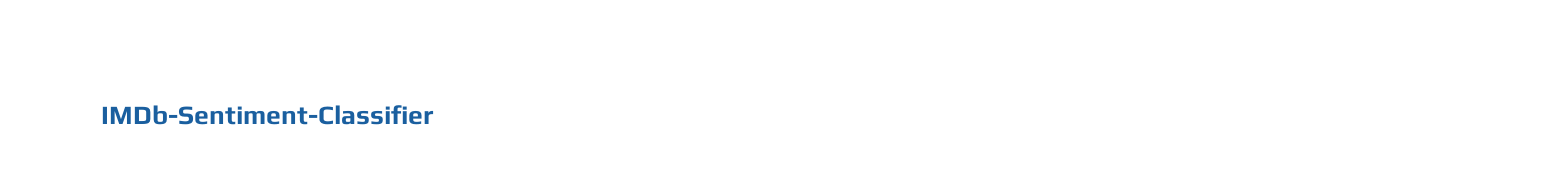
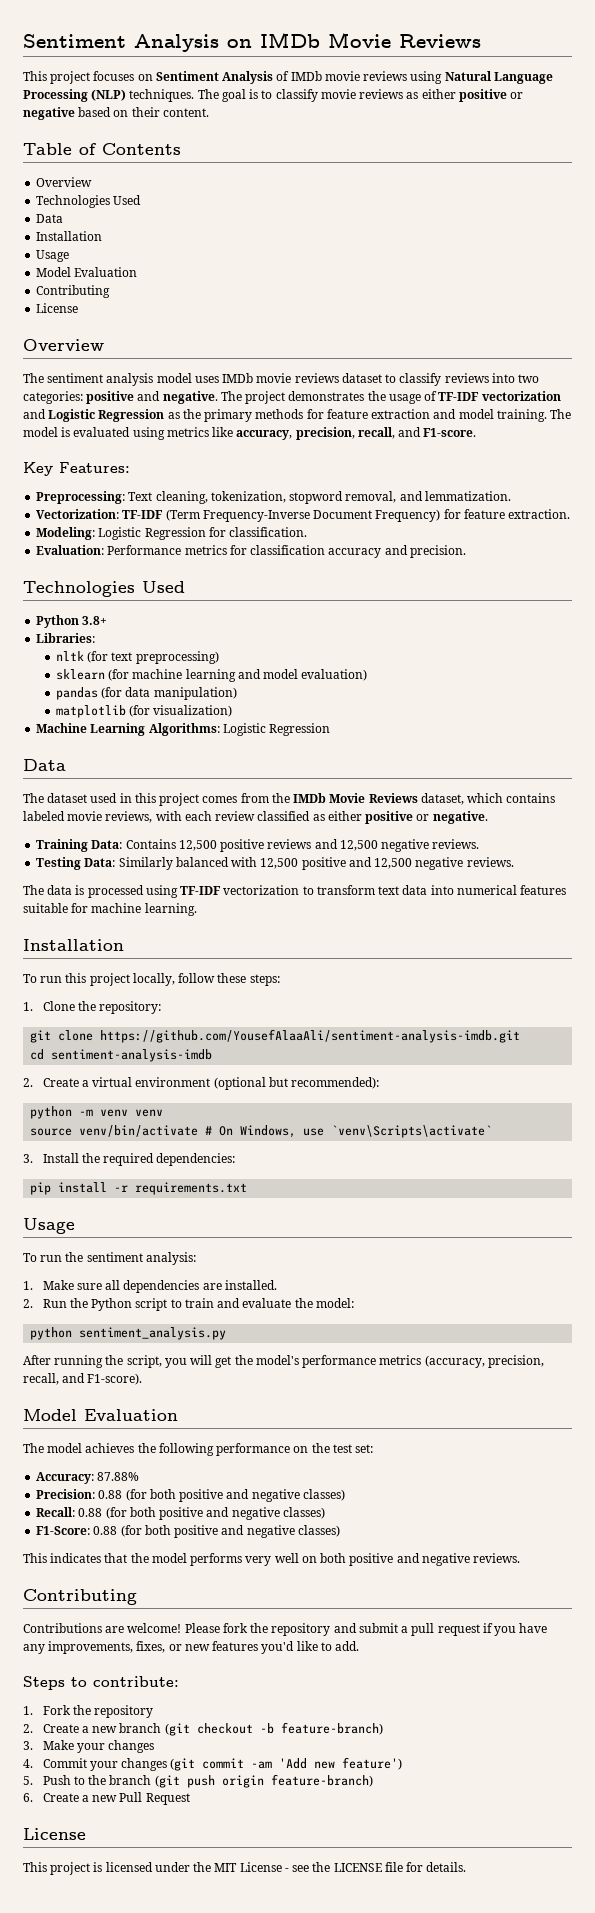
[101,105,434,125] IMDb-Sentiment-Classifier -> [23,32,481,52] [23,71,553,84] [23,89,524,102] [23,107,209,120] [23,143,181,155] [36,177,93,187] [36,195,142,208] [36,214,64,223] [36,231,103,241] [36,250,70,262] [36,267,138,277] [36,285,111,298] [36,303,79,313] [23,339,104,351] [23,373,540,386] [23,391,561,404] [23,409,572,422] [23,427,477,440] [23,462,130,476] [36,491,511,504] [36,509,571,522] [36,527,308,540] [36,545,466,558] [23,581,185,597] [36,615,108,628] [36,633,96,643] [55,651,219,664] [55,669,368,682] [55,687,237,700] [55,705,233,718] [36,723,331,736] [23,759,66,771] [23,793,556,806] [23,811,488,824] [36,839,480,852] [36,857,514,870] [23,885,567,898] [23,903,197,916] [23,939,124,951] [23,973,280,986] [23,1001,162,1014] [30,1029,521,1043] [30,1049,213,1062] [23,1077,380,1090] [30,1106,164,1119] [30,1125,493,1138] [23,1153,236,1166] [30,1182,248,1195] [23,1218,75,1234] [23,1252,196,1265] [23,1280,277,1293] [23,1298,354,1311] [30,1327,227,1340] [23,1355,544,1368] [23,1373,143,1385] [23,1409,178,1421] [23,1443,374,1456] [36,1472,140,1484] [36,1489,345,1502] [36,1507,325,1520] [36,1525,340,1538] [23,1553,521,1566] [23,1589,137,1605] [23,1623,548,1636] [23,1641,360,1654] [23,1676,179,1690] [23,1705,154,1718] [23,1722,383,1736] [23,1740,155,1753] [23,1757,403,1771] [23,1774,373,1788] [23,1792,190,1805] [23,1828,86,1840] [23,1862,467,1875] Sentiment Analysis on IMDb Movie Reviews // This project focuses on Sentiment Analysis of IMDb movie reviews using Natural Language Processing (NLP) techniques. The goal is to classify movie reviews as either positive or negative based on their content. // Table of Contents // Overview // Technologies Used // Data // Installation // Usage // Model Evaluation // Contributing // License // Overview // The sentiment analysis model uses IMDb movie reviews dataset to classify reviews into two categories: positive and negative. The project demonstrates the usage of TF-IDF vectorization and Logistic Regression as the primary methods for feature extraction and model training. The model is evaluated using metrics like accuracy, precision, recall, and F1-score. // Key Features: // Preprocessing: Text cleaning, tokenization, stopword removal, and lemmatization. // Vectorization: TF-IDF (Term Frequency-Inverse Document Frequency) for feature extraction. // Modeling: Logistic Regression for classification. // Evaluation: Performance metrics for classification accuracy and precision. // Technologies Used // Python 3.8+ // Libraries: // nltk (for text preprocessing) // sklearn (for machine learning and model evaluation) // pandas (for data manipulation) // matplotlib (for visualization) // Machine Learning Algorithms: Logistic Regression // Data // The dataset used in this project comes from the IMDb Movie Reviews dataset, which contains labeled movie reviews, with each review classified as either positive or negative. // Training Data: Contains 12,500 positive reviews and 12,500 negative reviews. // Testing Data: Similarly balanced with 12,500 positive and 12,500 negative reviews. // The data is processed using TF-IDF vectorization to transform text data into numerical features suitable for machine learning. // Installation // To run this project locally, follow these steps: // 1. Clone the repository: // git clone https://github.com/YousefAlaaAli/sentiment-analysis-imdb.git // cd sentiment-analysis-imdb // 2. Create a virtual environment (optional but recommended): // python -m venv venv // source venv/bin/activate # On Windows, use `venv\Scripts\activate` // 3. Install the required dependencies: // pip install -r requirements.txt // Usage // To run the sentiment analysis: // 1. Make sure all dependencies are installed. // 2. Run the Python script to train and evaluate the model: // python sentiment_analysis.py // After running the script, you will get the model's performance metrics (accuracy, precision, recall, and F1-score). // Model Evaluation // The model achieves the following performance on the test set: // Accuracy: 87.88% // Precision: 0.88 (for both positive and negative classes) // Recall: 0.88 (for both positive and negative classes) // F1-Score: 0.88 (for both positive and negative classes) // This indicates that the model performs very well on both positive and negative reviews. // Contributing // Contributions are welcome! Please fork the repository and submit a pull request if you have any improvements, fixes, or new features you'd like to add. // Steps to contribute: // 1. Fork the repository // 2. Create a new branch (git checkout -b feature-branch) // 3. Make your changes // 4. Commit your changes (git commit -am 'Add new feature') // 5. Push to the branch (git push origin feature-branch) // 6. Create a new Pull Request // License // This project is licensed under the MIT License - see the LICENSE file for details.

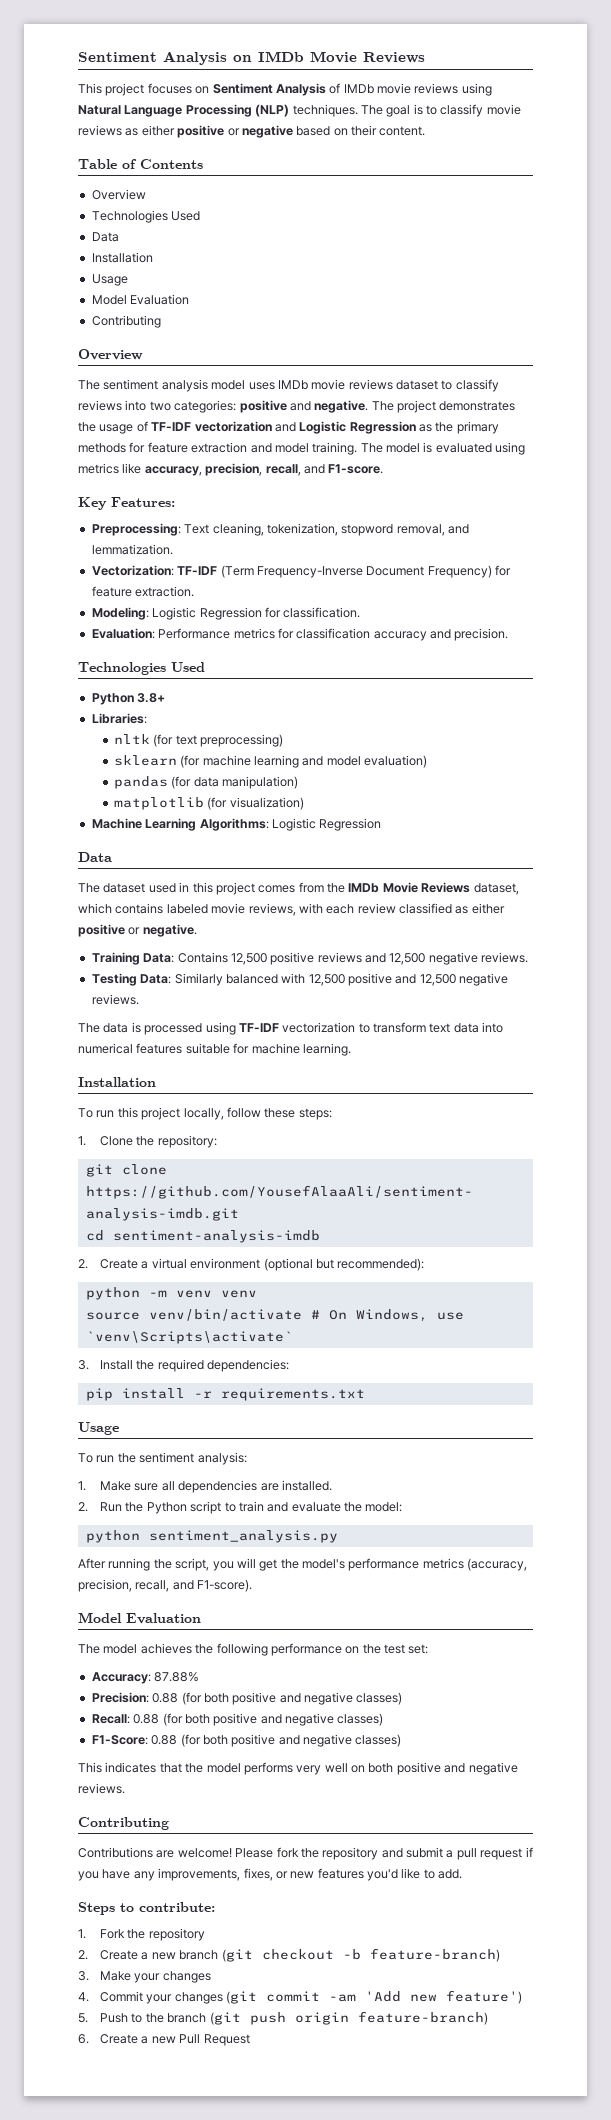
[36,303,79,313] // License -> (161, 321) none
[23,1828,86,1840] [23,1862,467,1875] // License // This project is licensed under the MIT License - see the LICENSE file for details. -> (250, 2040) none

